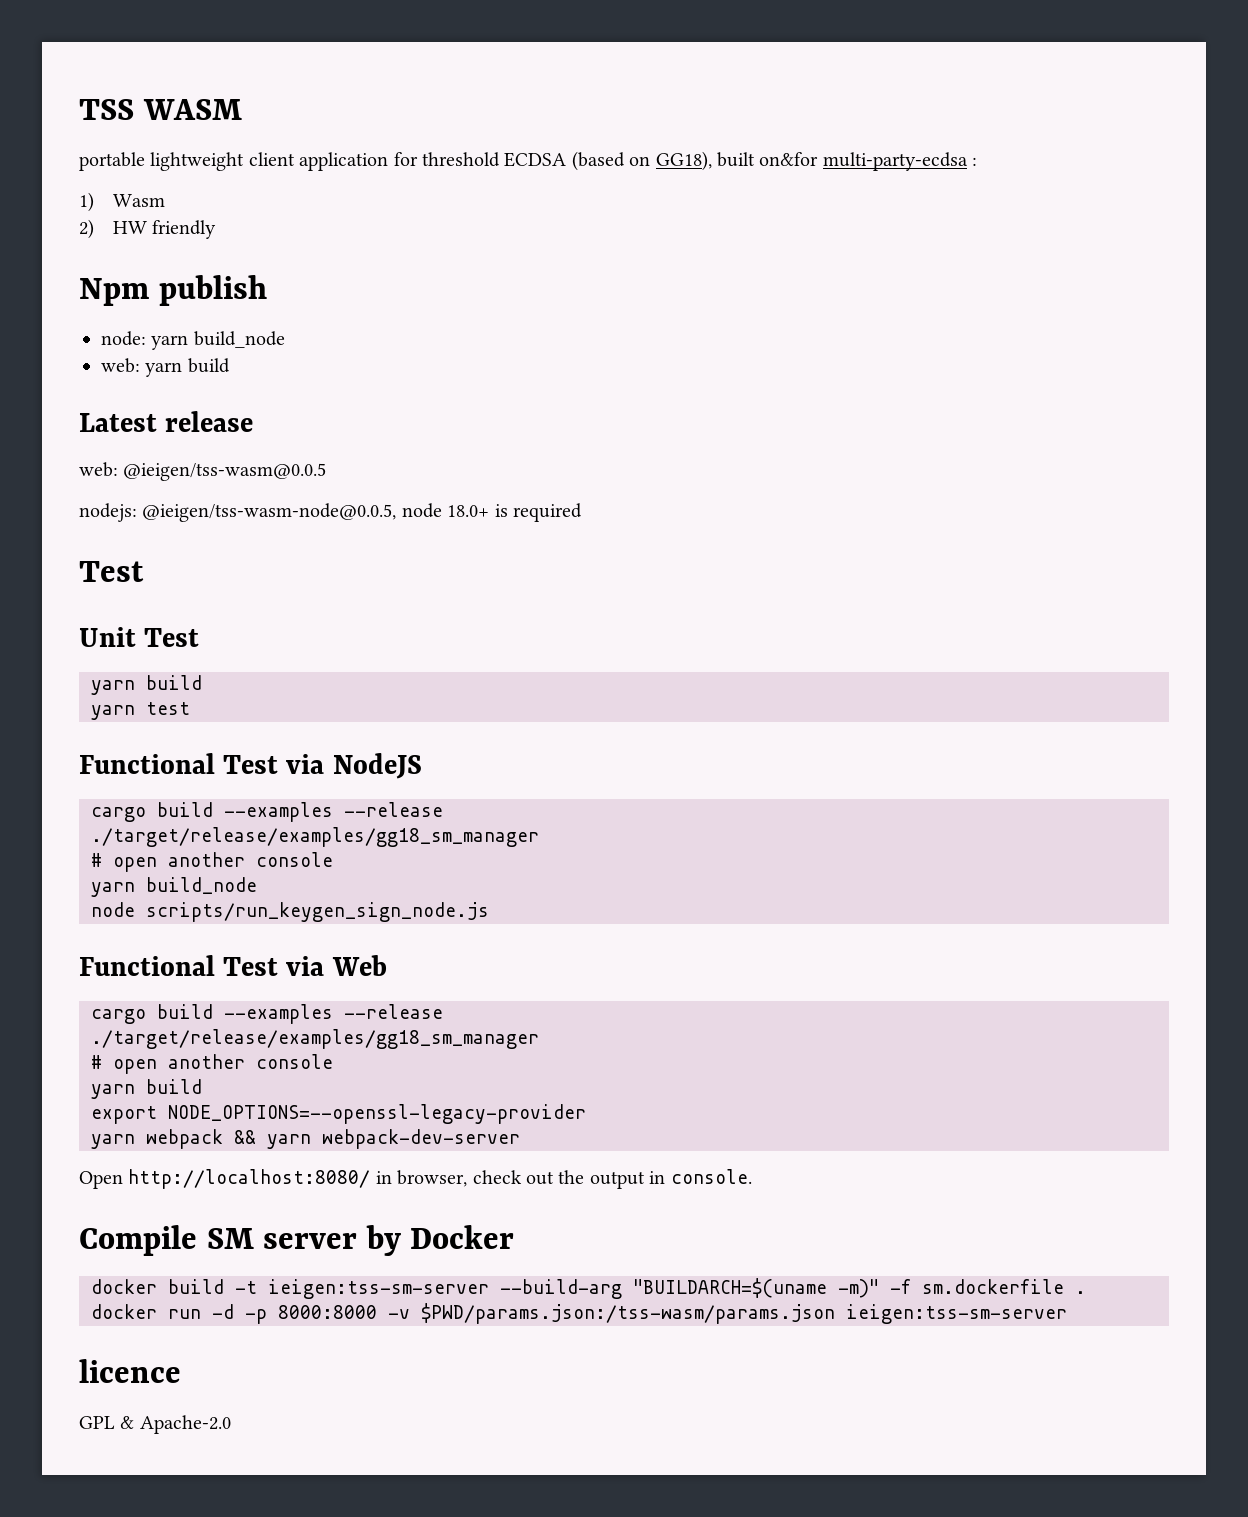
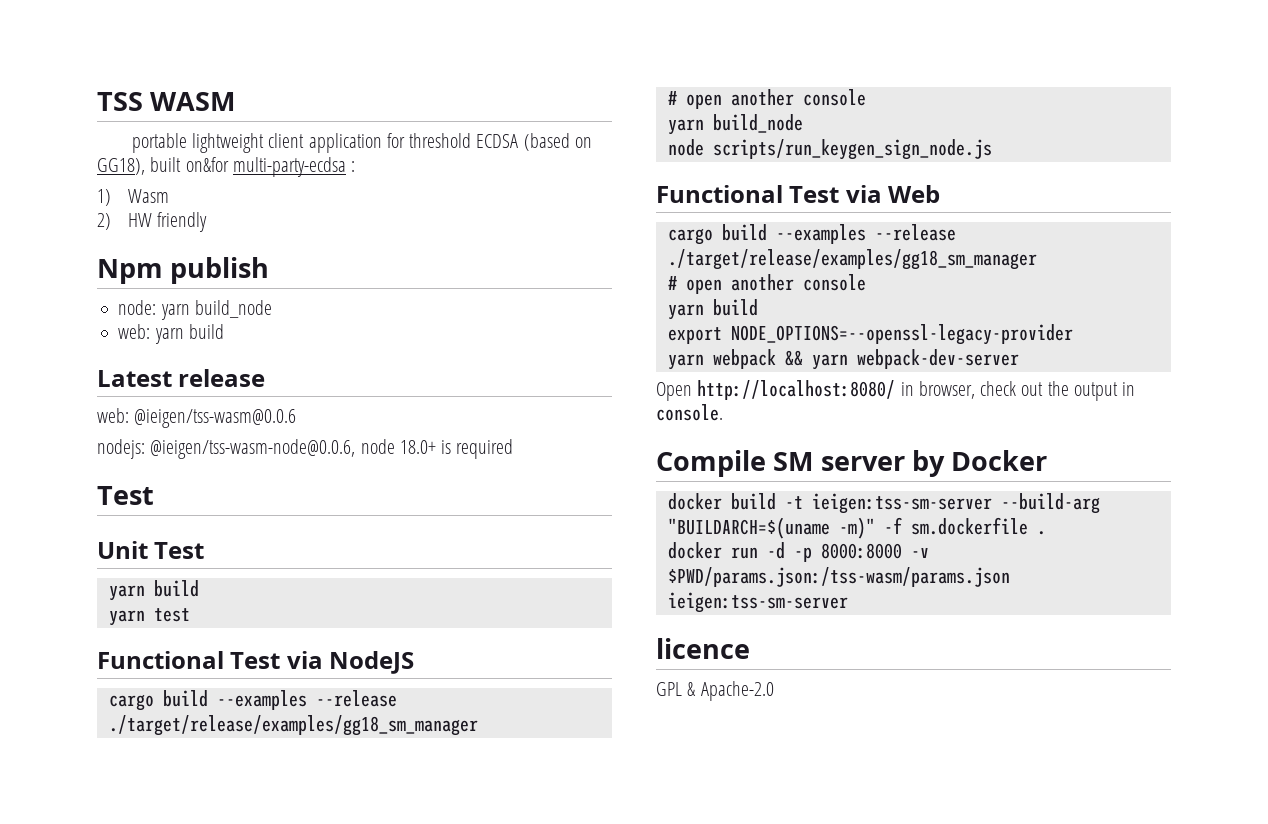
[123,463,327,481] @ieigen/tss-wasm@0.0.5 -> [134,409,297,428] @ieigen/tss-wasm@0.0.6
[142,503,397,522] @ieigen/tss-wasm-node@0.0.5, -> [150,439,356,459] @ieigen/tss-wasm-node@0.0.6,

